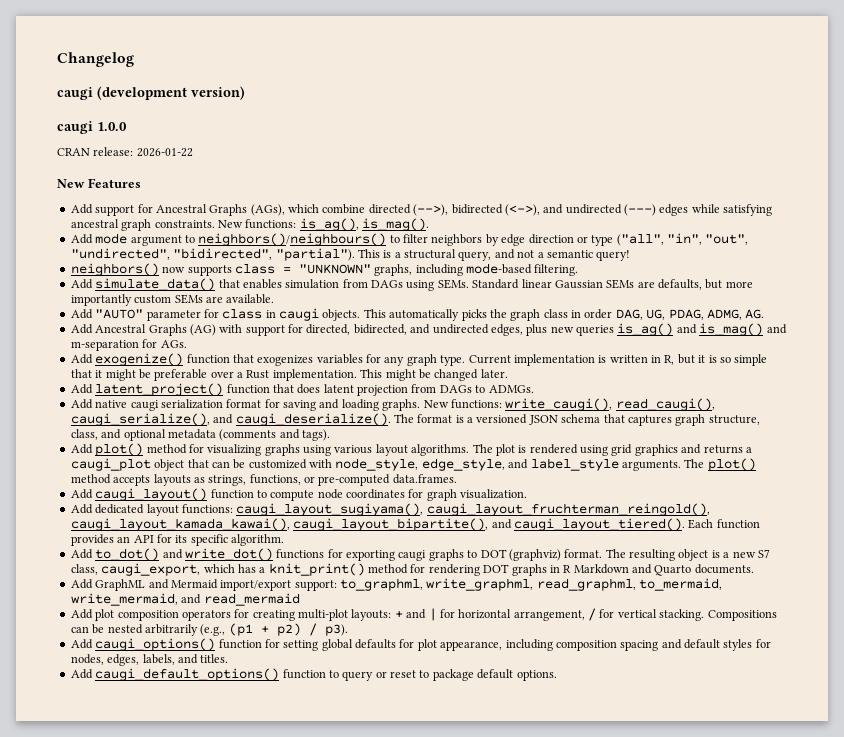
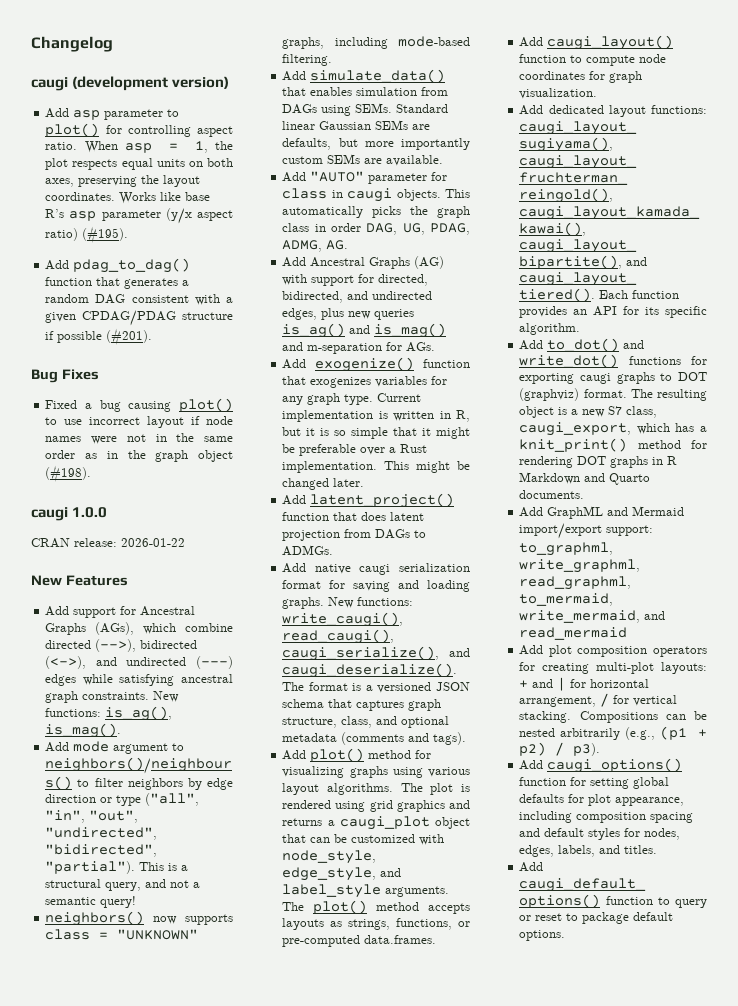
(245, 93) none -> [45,108,180,120] [45,123,233,137] [45,141,233,153] [45,158,233,170] [45,175,201,187] [45,192,211,204] [45,208,233,224] [45,226,129,243] [45,258,191,273] [45,277,190,289] [45,294,233,305] [45,310,233,326] [45,328,153,345] [31,369,99,383] [45,398,233,412] [45,416,233,428] [45,433,233,444] [45,450,233,462] [45,465,92,482] // Add asp parameter to plot() for controlling aspect ratio. When asp = 1, the plot respects equal units on both axes, preserving the layout coordinates. Works like base R’s asp parameter (y/x aspect ratio) (#195). // Add pdag_to_dag() function that generates a random DAG consistent with a given CPDAG/PDAG structure if possible (#201). // Bug Fixes // Fixed a bug causing plot() to use incorrect layout if node names were not in the same order as in the graph object (#198).

